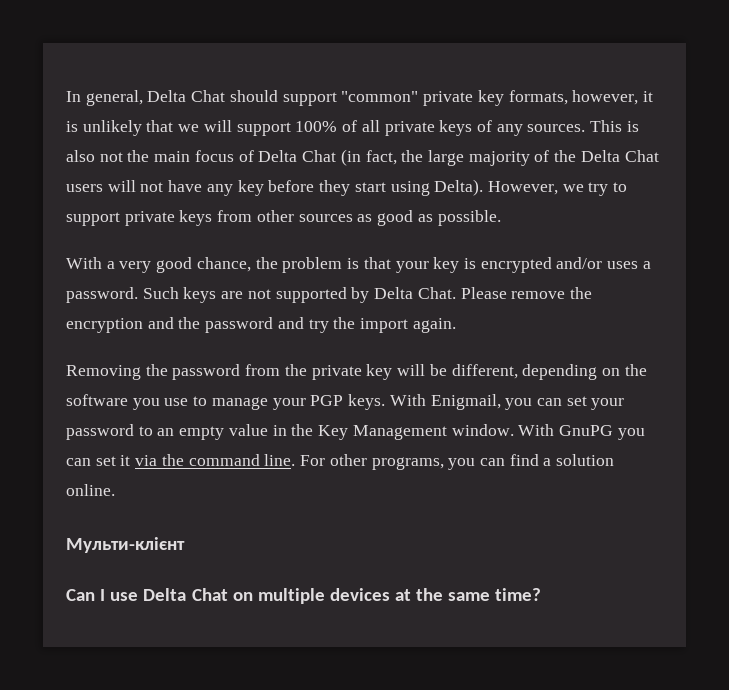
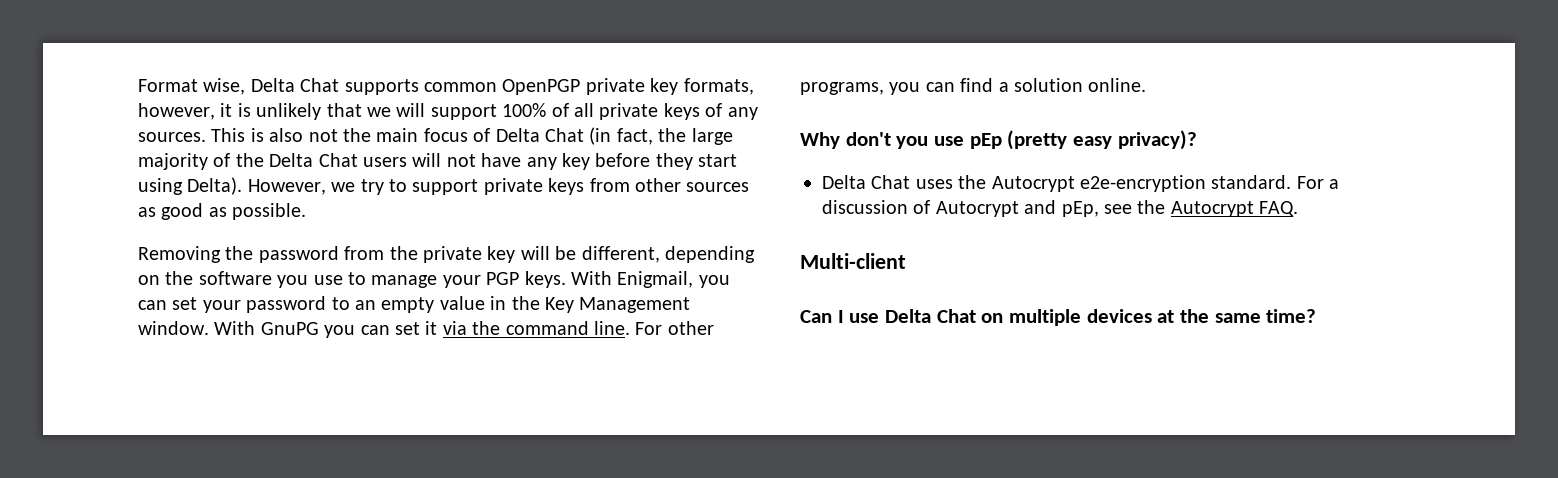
[66,90,419,106] In general, Delta Chat should support "common" -> [138,78,581,95] Format wise, Delta Chat supports common OpenPGP
[66,257,651,273] [66,287,592,303] [66,317,456,333] // With a very good chance, the problem is that your key is encrypted and/or uses a password. Such keys are not supported by Delta Chat. Please remove the encryption and the password and try the import again. -> (307, 211) none
[66,537,185,553] Мульти-клієнт -> [800,130,1197,150] [822,175,1340,192] [822,200,1299,217] [800,253,906,269] Why don't you use pEp (pretty easy privacy)? // Delta Chat uses the Autocrypt e2e-encryption standard. For a discussion of Autocrypt and pEp, see the Autocrypt FAQ. // Multi-client

